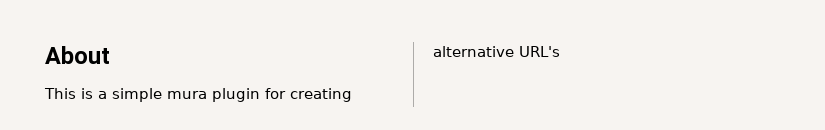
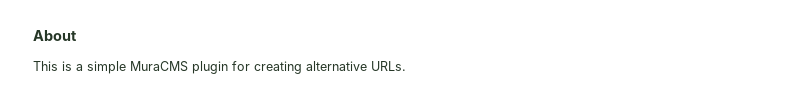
[167,91,207,99] mura -> [130,61,188,72] MuraCMS
[519,46,560,57] URL's -> [371,61,406,71] URLs.

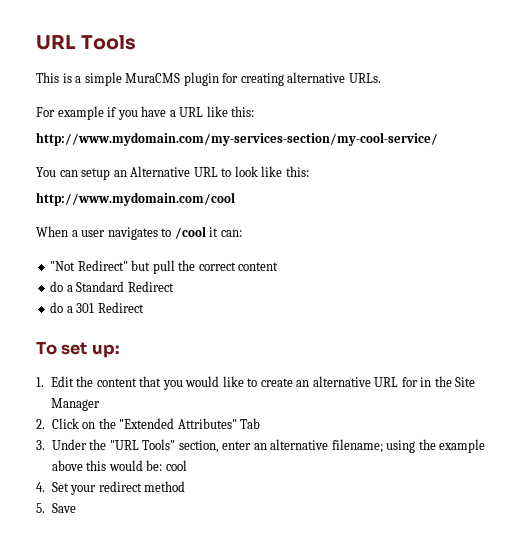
[33,30,77,41] About -> [36,35,137,50] URL Tools
(406, 66) none -> [36,106,255,120] [36,132,438,146] [36,166,309,180] [36,192,235,206] [36,226,242,240] [50,260,279,274] [50,281,174,292] [50,302,144,313] [36,341,120,358] [36,376,476,390] [50,398,100,411] [36,418,261,429] [36,439,486,453] [51,460,187,471] [36,481,186,495] [36,503,76,513] // For example if you have a URL like this: // http://www.mydomain.com/my-services-section/my-cool-service/ // You can setup an Alternative URL to look like this: // http://www.mydomain.com/cool // When a user navigates to /cool it can: // "Not Redirect" but pull the correct content // do a Standard Redirect // do a 301 Redirect // To set up: // 1. Edit the content that you would like to create an alternative URL for in the Site Manager // 2. Click on the "Extended Attributes" Tab // 3. Under the "URL Tools" section, enter an alternative filename; using the example above this would be: cool // 4. Set your redirect method // 5. Save

